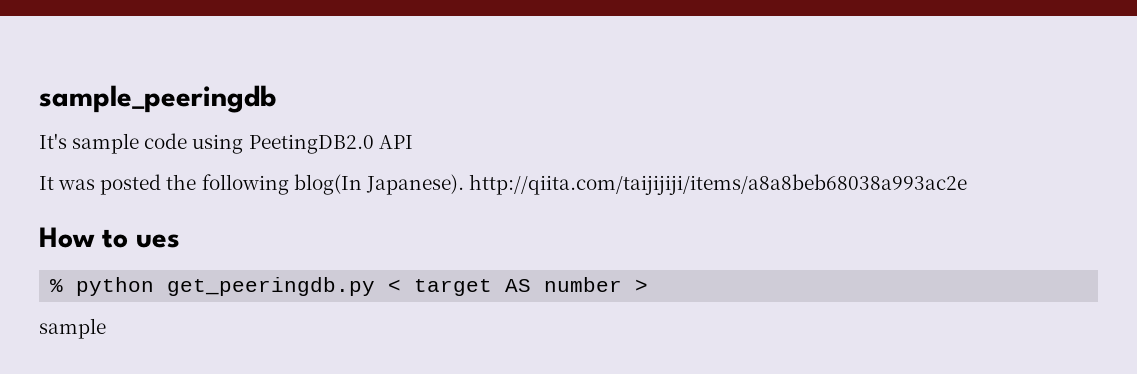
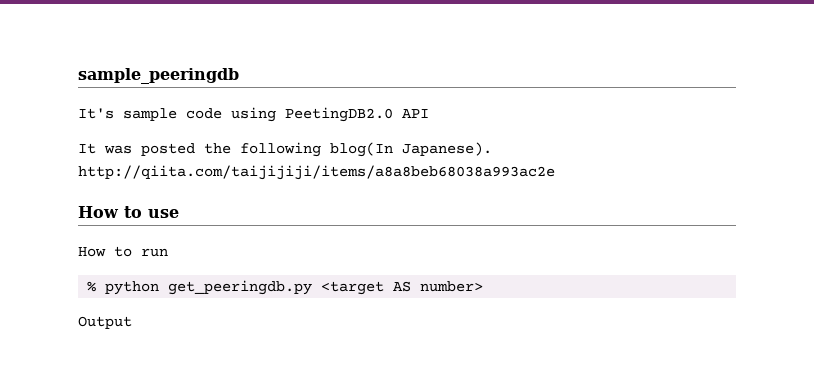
[136,234,180,248] ues -> [148,209,179,218] [78,246,168,257] use // How to run
[388,277,649,296] [39,318,106,339] < target AS number > // sample -> [321,281,484,295] [78,316,132,329] <target AS number> // Output

